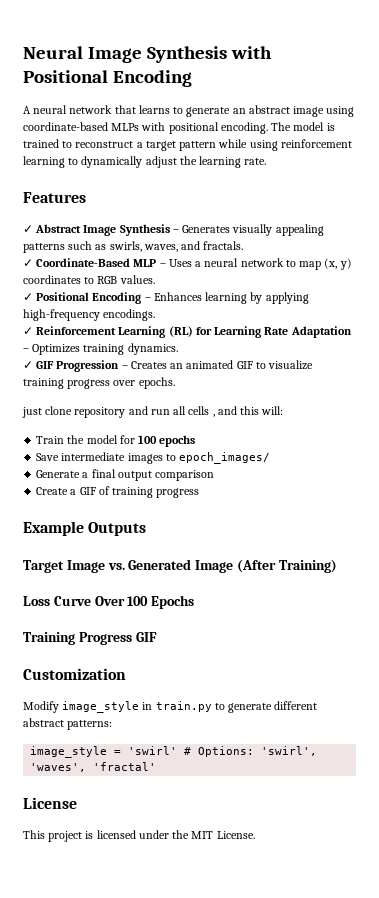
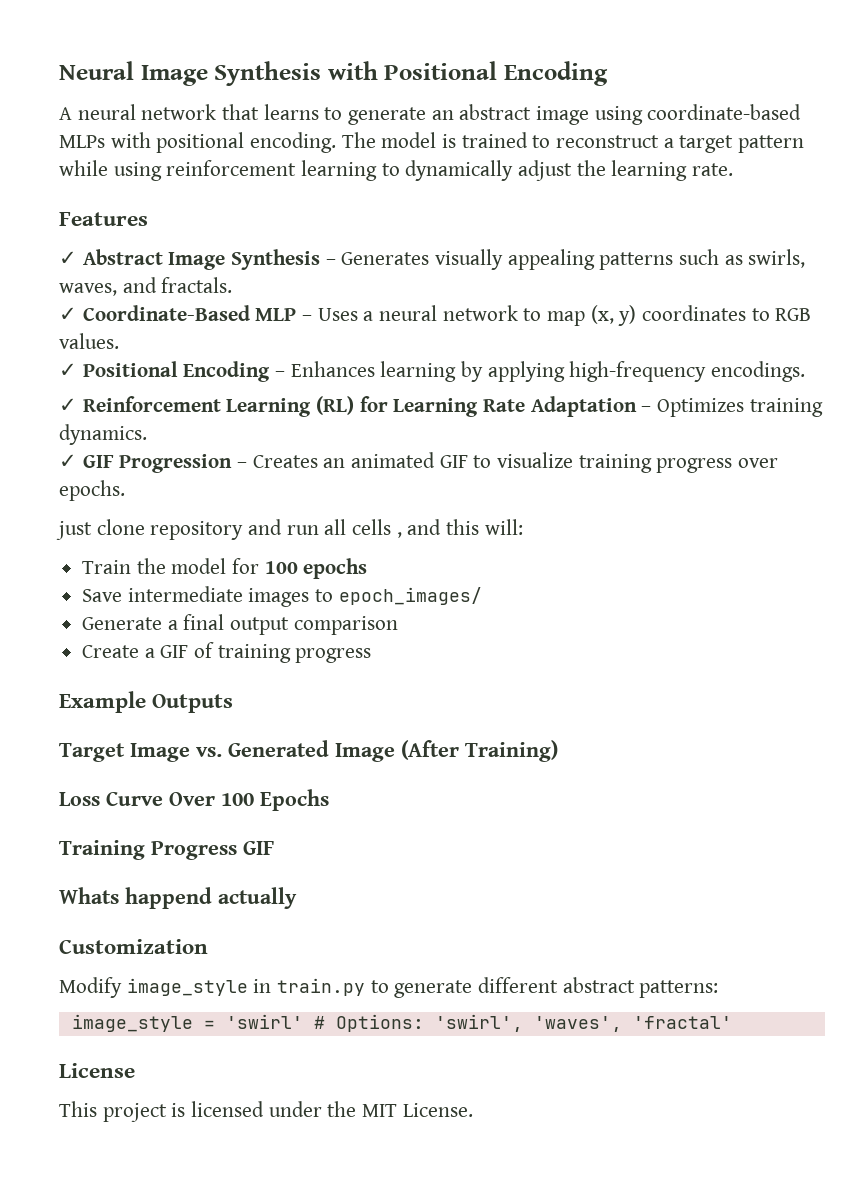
(157, 637) none -> [59,887,297,909] // Whats happend actually

